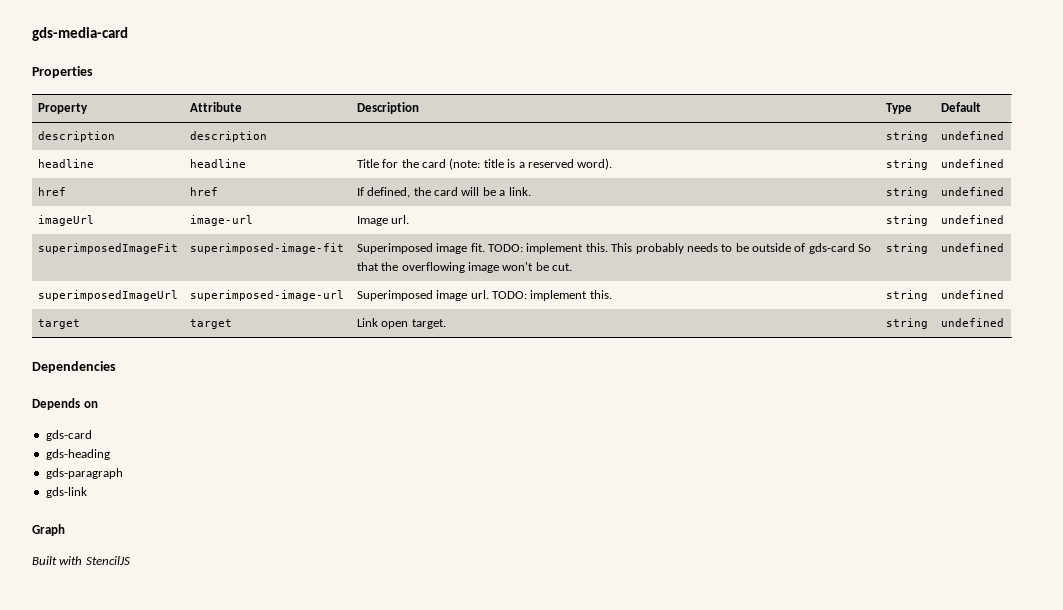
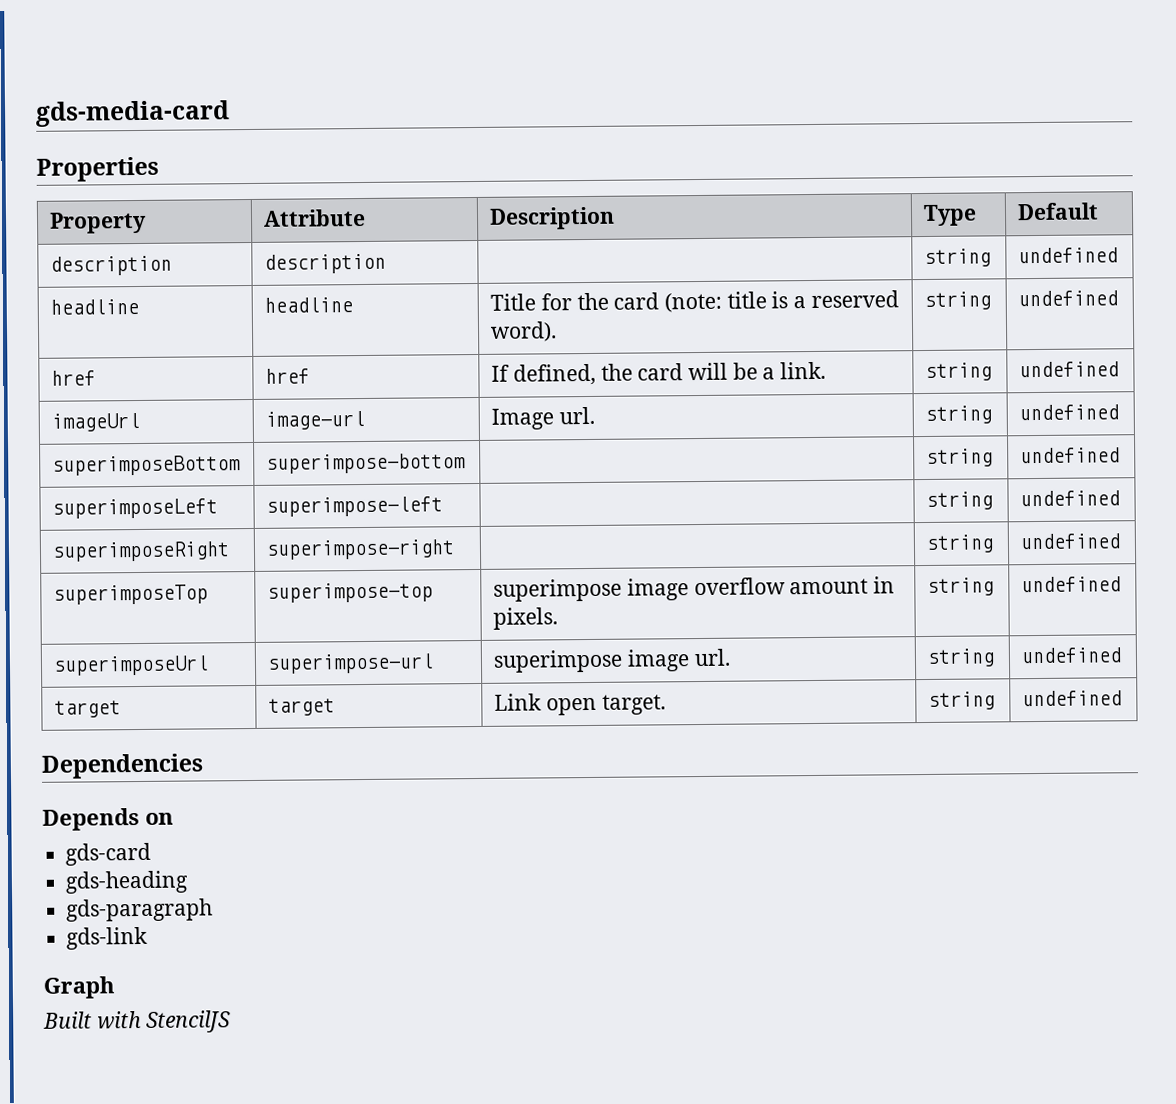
[37,243,178,254] [189,243,344,254] [356,243,872,254] [356,262,573,273] [885,243,928,254] [940,243,1004,252] [37,290,178,301] [189,290,344,301] [356,290,433,301] superimposedImageFit | superimposed-image-fit | Superimposed image fit. TODO: implement this. This probably needs to be outside of gds-card So that the overflowing image won't be cut. | string | undefined // superimposedImageUrl | superimposed-image-url | Superimposed -> [52,455,242,476] [266,453,467,474] [926,448,994,467] [1020,447,1121,464] [52,498,219,519] [266,496,444,517] [926,491,994,510] [1020,490,1121,507] [52,541,231,562] [266,539,456,560] [926,534,995,553] [1020,533,1121,550] [53,584,209,605] [267,582,434,603] [493,576,895,602] [493,607,559,630] [927,577,995,596] [1021,576,1122,593] [53,655,210,676] [267,653,435,674] [493,649,624,673] superimposeBottom | superimpose-bottom | | string | undefined // superimposeLeft | superimpose-left | | string | undefined // superimposeRight | superimpose-right | | string | undefined // superimposeTop | superimpose-top | superimpose image overflow amount in pixels. | string | undefined // superimposeUrl | superimpose-url | superimpose
[492,290,612,301] TODO: implement this. -> (731, 657) none

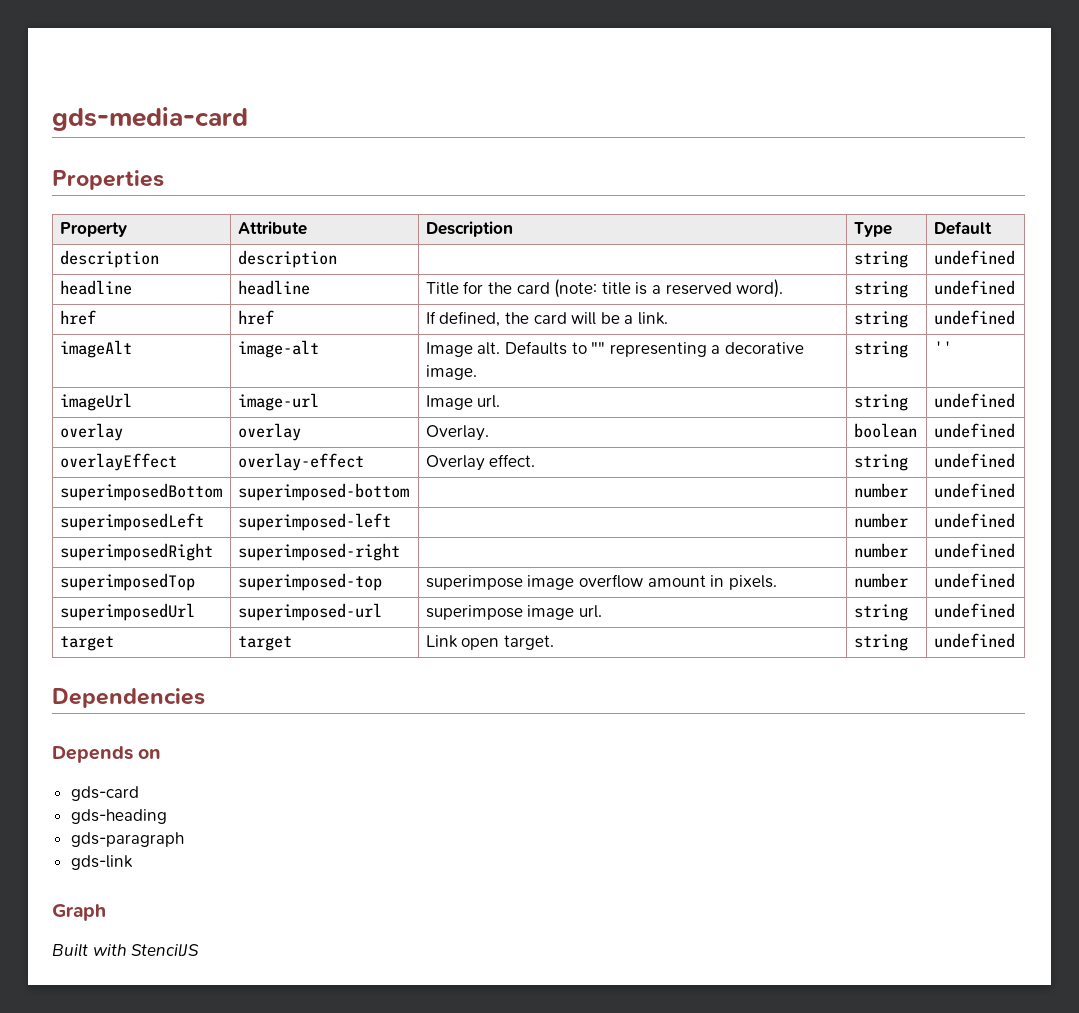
(1120, 369) none -> [59,340,132,358] [237,340,319,358] [425,341,805,357] [425,365,477,380] [853,341,908,358] [933,341,952,354] // imageAlt | image-alt | Image alt. Defaults to "" representing a decorative image. | string | ''
[52,455,242,476] [266,453,467,474] [926,448,994,467] [1020,447,1121,464] [52,498,219,519] [266,496,444,517] [926,491,994,510] [1020,490,1121,507] [52,541,231,562] [266,539,456,560] [926,534,995,553] [1020,533,1121,550] [53,584,209,605] [267,582,434,603] superimposeBottom | superimpose-bottom | | string | undefined // superimposeLeft | superimpose-left | | string | undefined // superimposeRight | superimpose-right | | string | undefined // superimposeTop | superimpose-top -> [59,423,123,441] [237,423,301,441] [425,425,489,441] [853,423,917,438] [933,423,1015,438] [59,453,177,471] [237,453,364,471] [425,454,536,471] [853,454,908,471] [933,453,1015,468] [59,483,222,501] [237,483,409,501] [853,483,908,498] [933,483,1015,498] [59,513,204,531] [237,513,391,531] [853,513,908,528] [933,513,1015,528] [59,543,213,561] [237,543,400,561] [853,543,908,558] [933,543,1015,558] [59,573,195,591] [237,573,382,591] overlay | overlay | Overlay. | boolean | undefined // overlayEffect | overlay-effect | Overlay effect. | string | undefined // superimposedBottom | superimposed-bottom | | number | undefined // superimposedLeft | superimposed-left | | number | undefined // superimposedRight | superimposed-right | | number | undefined // superimposedTop | superimposed-top
[927,577,995,596] [1021,576,1122,593] [53,655,210,676] [267,653,435,674] string | undefined // superimposeUrl | superimpose-url -> [853,573,908,588] [933,573,1015,588] [59,603,195,621] [237,603,382,621] number | undefined // superimposedUrl | superimposed-url

